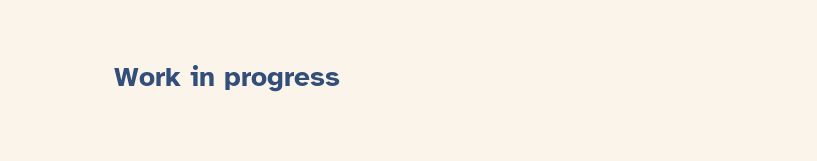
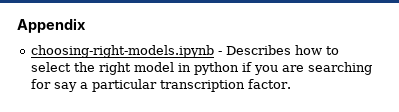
[114,65,340,92] Work in progress -> [17,18,86,33] [31,45,340,58] [31,62,373,75] [31,79,292,92] Appendix // choosing-right-models.ipynb - Describes how to select the right model in python if you are searching for say a particular transcription factor.

